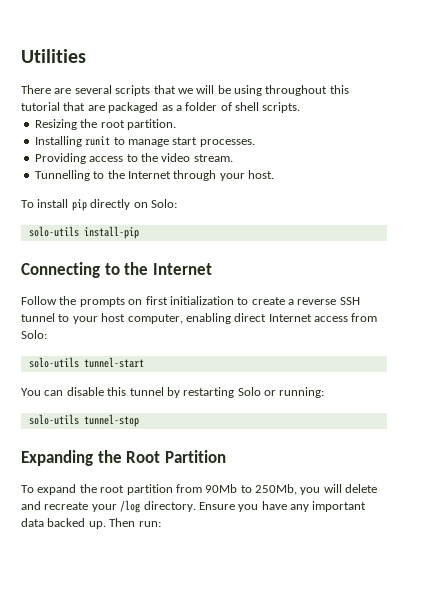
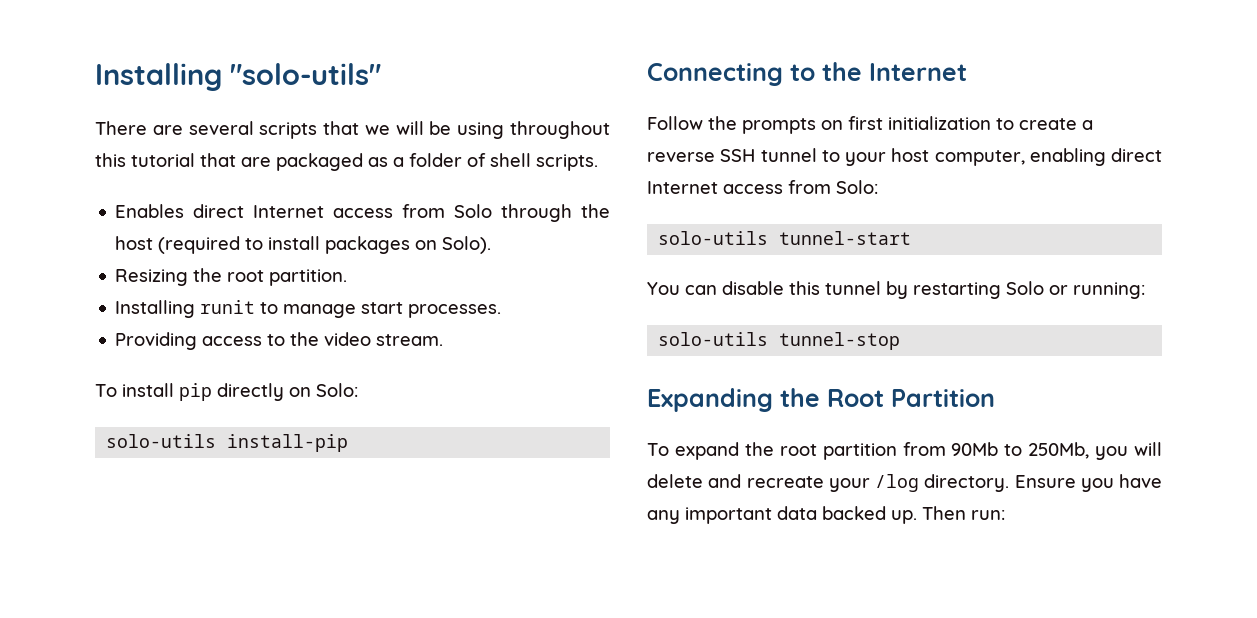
[21,49,86,63] Utilities -> [95,63,381,91] Installing "solo-utils"
(301, 107) none -> [115,204,610,222] [115,236,492,254] // Enables direct Internet access from Solo through the host (required to install packages on Solo).
[34,170,274,181] // Tunnelling to the Internet through your host. -> (444, 340) none

